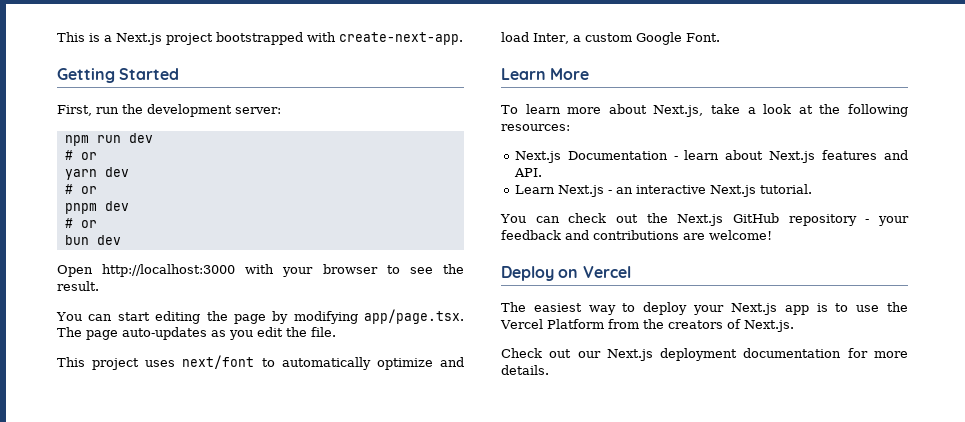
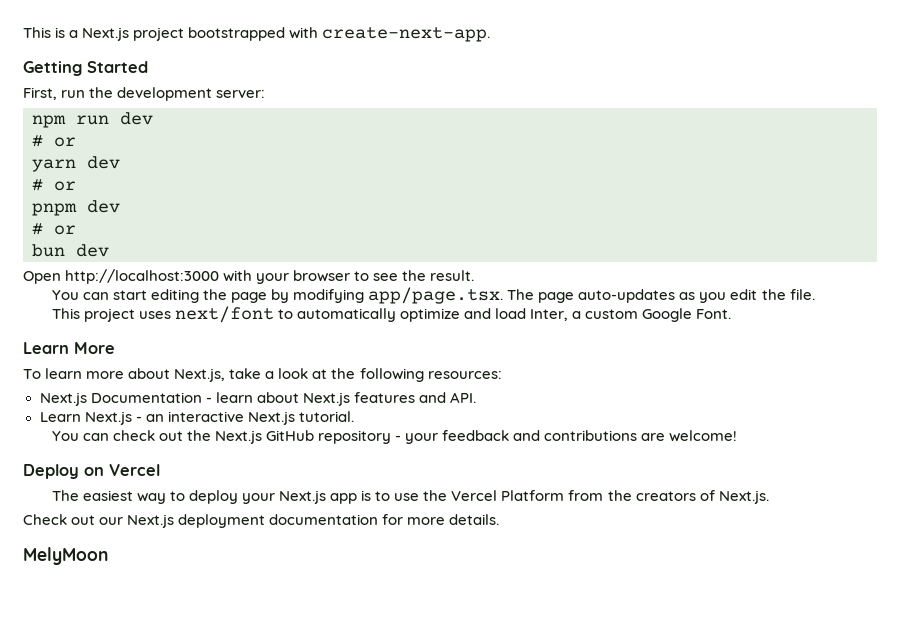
(549, 370) none -> [23,547,108,565] // MelyMoon

